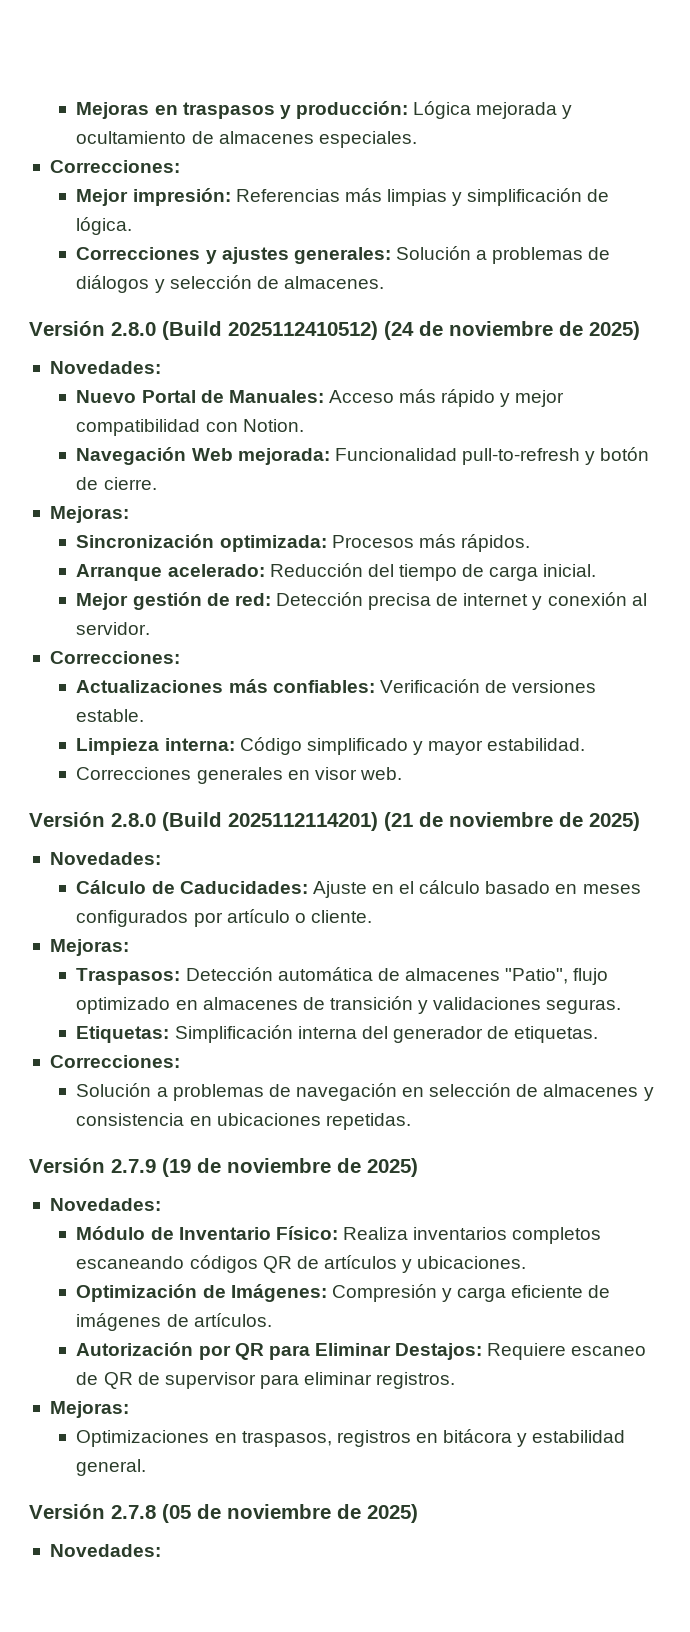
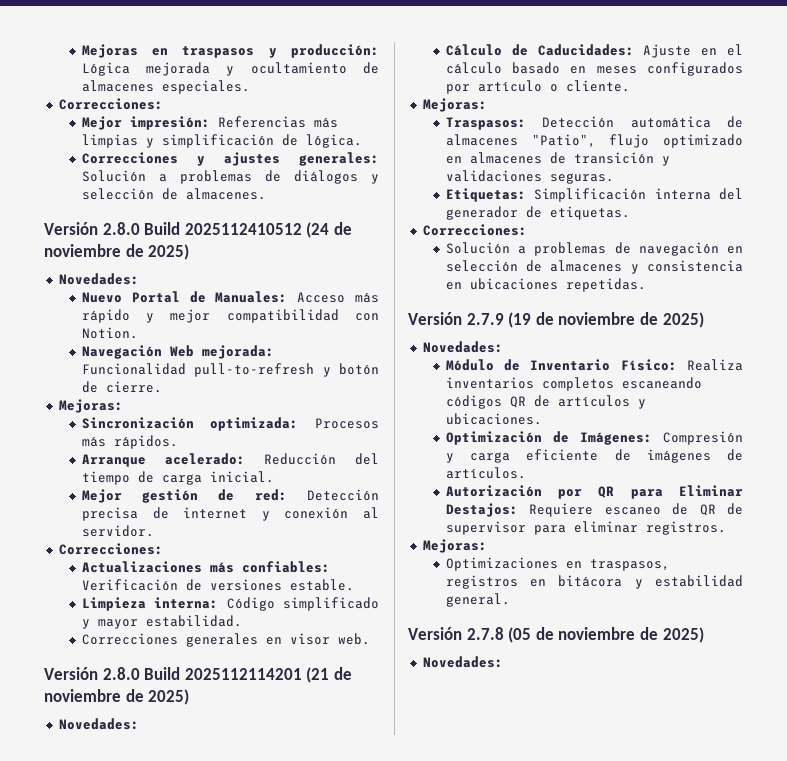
[162,321,378,340] (Build 2025112410512) -> [144,222,302,235] Build 2025112410512
[162,812,378,831] (Build 2025112114201) -> [144,667,302,680] Build 2025112114201

